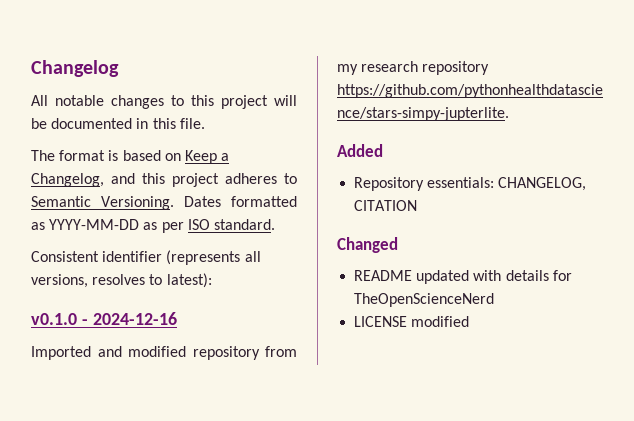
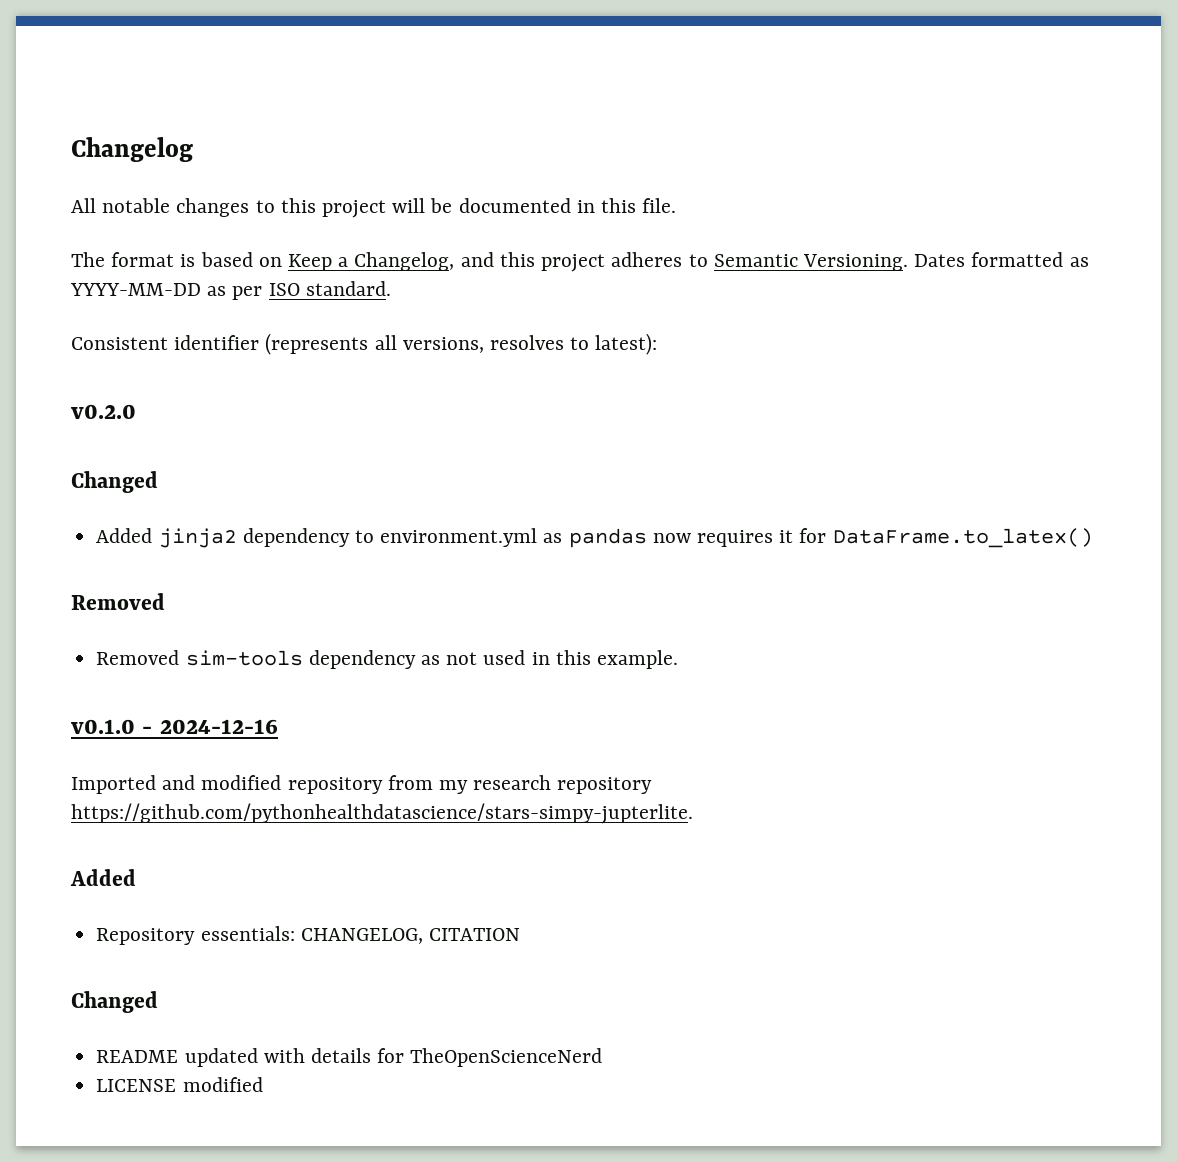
(212, 280) none -> [71,404,136,419] [71,471,158,493] [96,528,1093,548] [71,593,165,610] [96,650,678,669] // v0.2.0 // Changed // Added jinja2 dependency to environment.yml as pandas now requires it for DataFrame.to_latex() // Removed // Removed sim-tools dependency as not used in this example.

